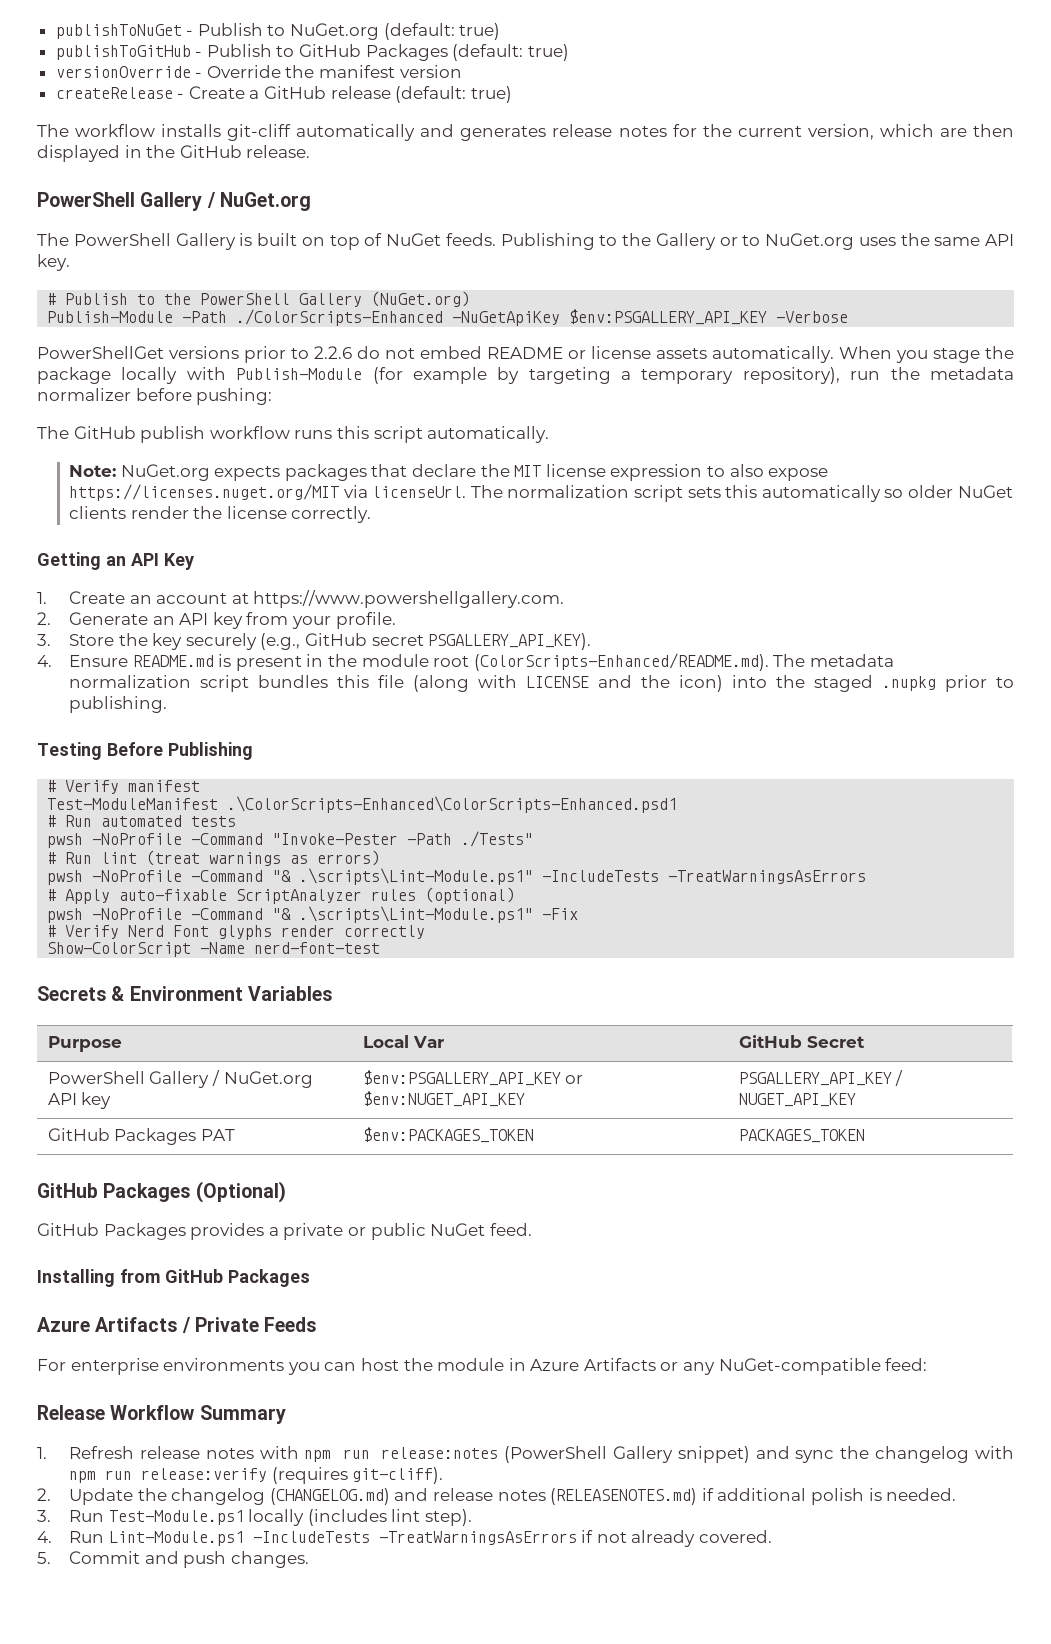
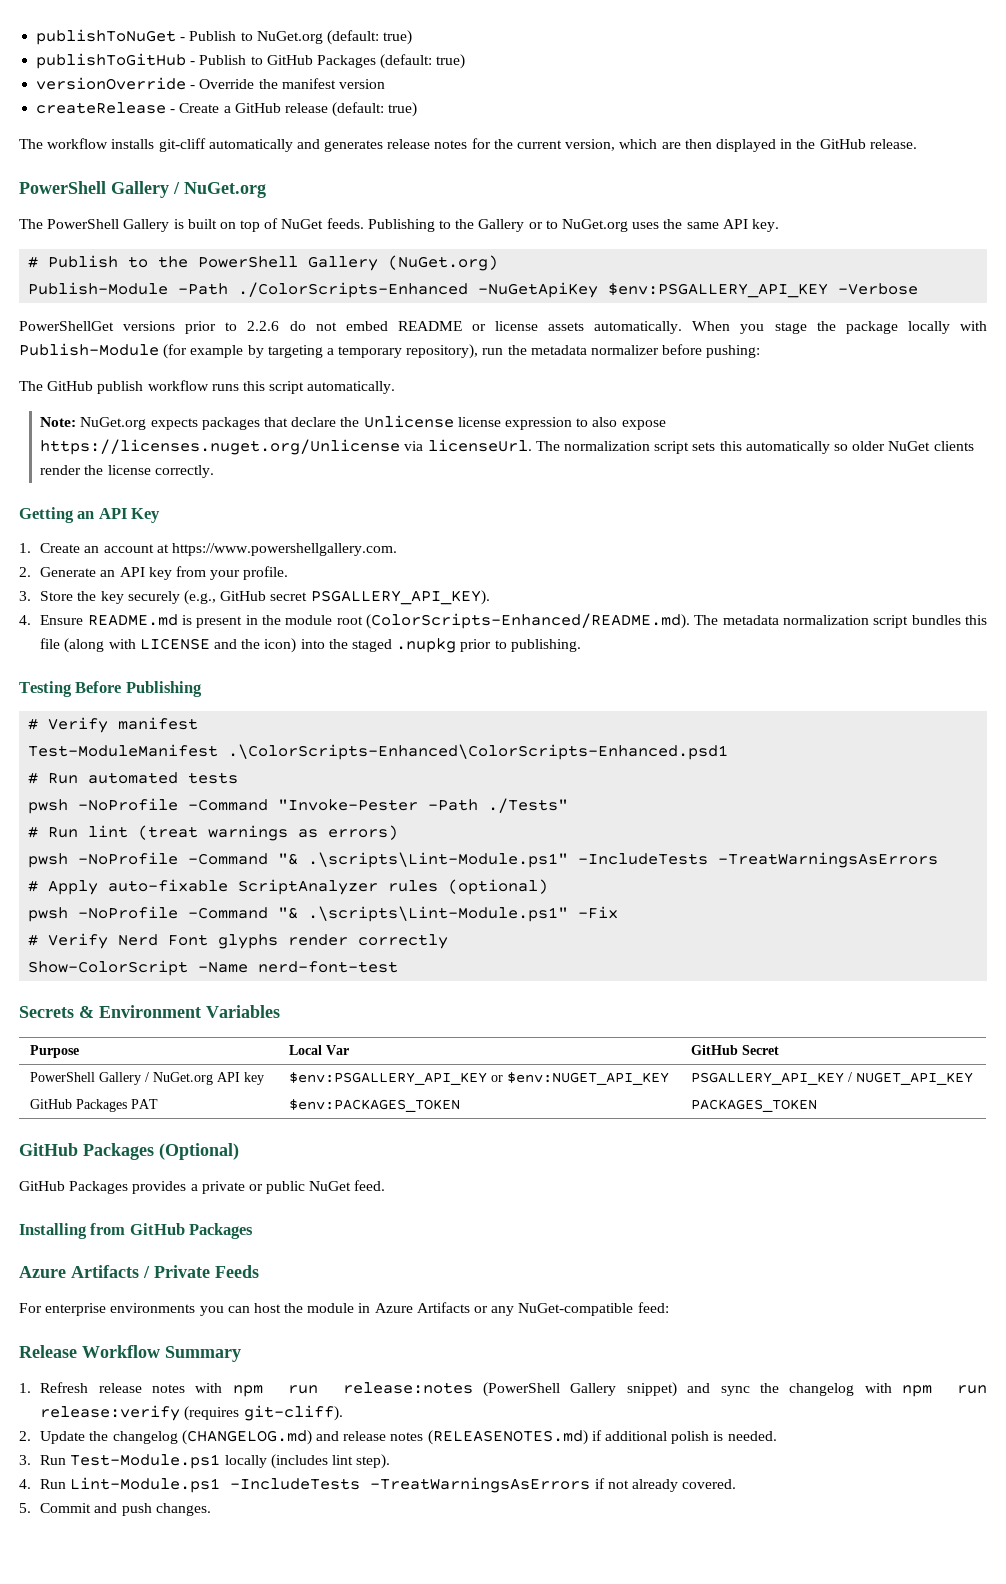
[514,465,542,477] MIT -> [363,415,454,428] Unlicense
[69,484,340,501] https://licenses.nuget.org/MIT -> [40,439,401,455] https://licenses.nuget.org/Unlicense

